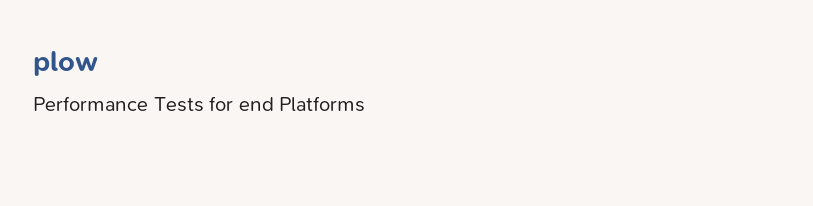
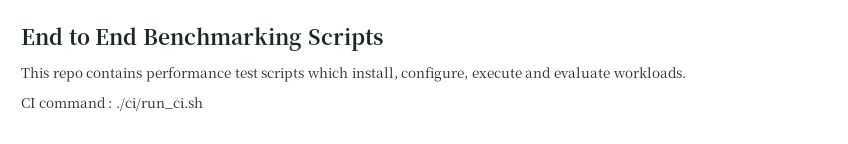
[33,51,98,76] [33,96,366,112] plow // Performance Tests for end Platforms -> [21,27,383,51] [21,67,686,82] [21,97,203,111] End to End Benchmarking Scripts // This repo contains performance test scripts which install, configure, execute and evaluate workloads. // CI command : ./ci/run_ci.sh

